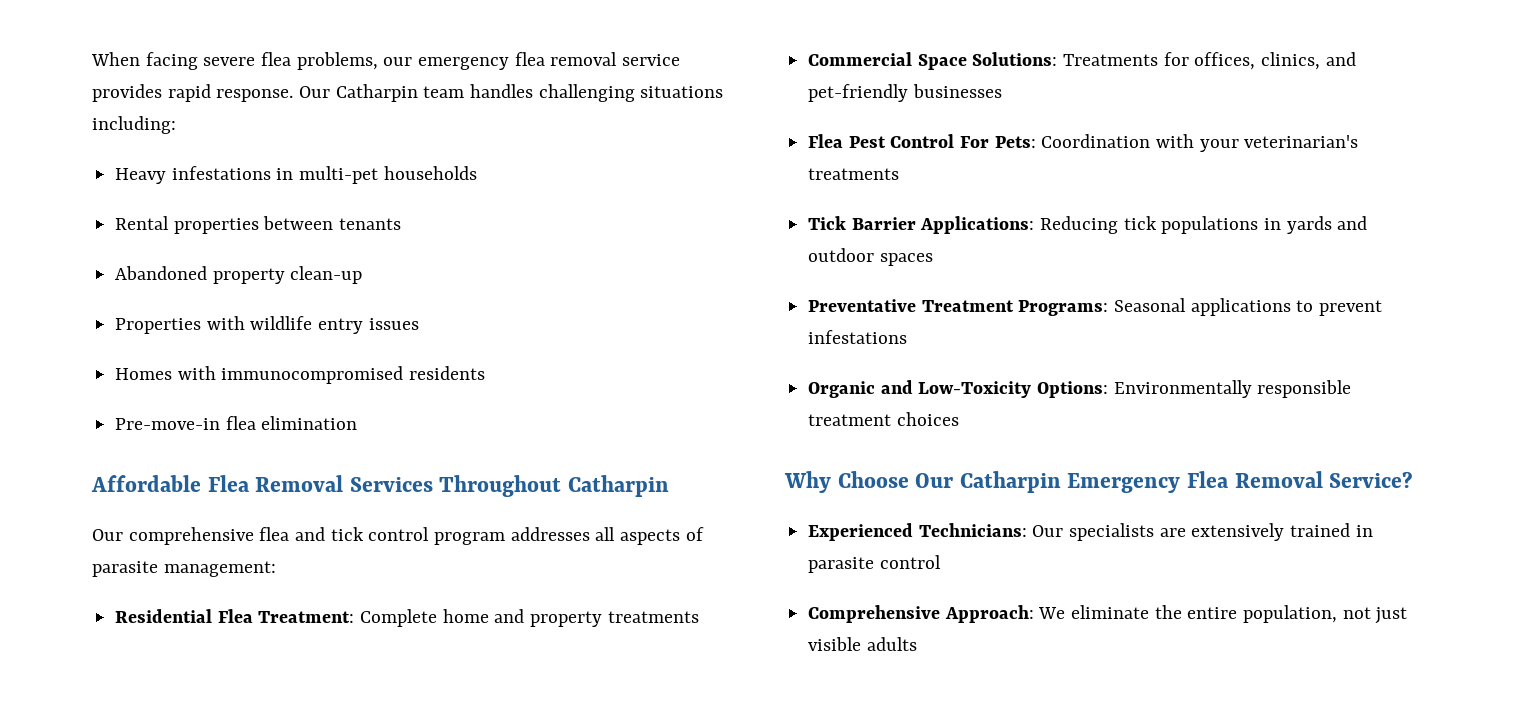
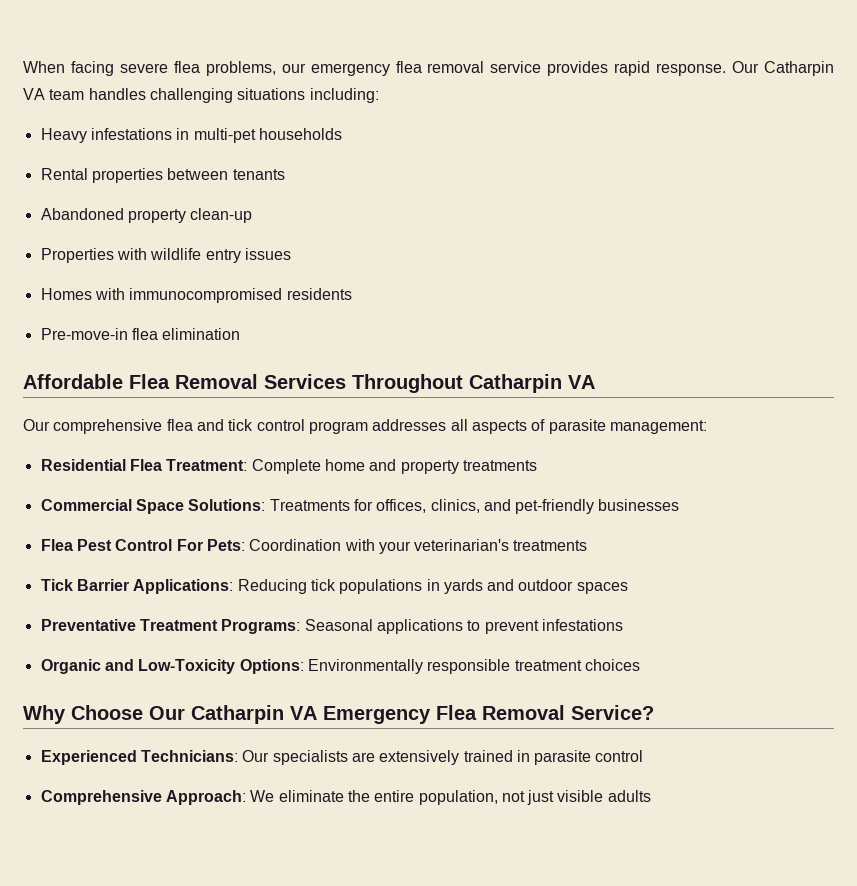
(418, 93) none -> [23,88,45,100] VA
(670, 486) none -> [568,375,595,389] VA
(1061, 482) none -> [290,706,317,720] VA

